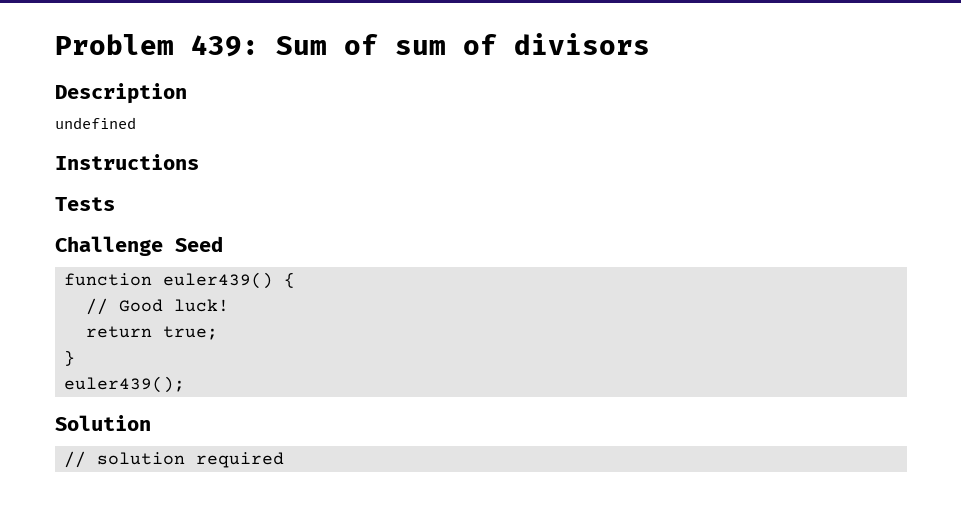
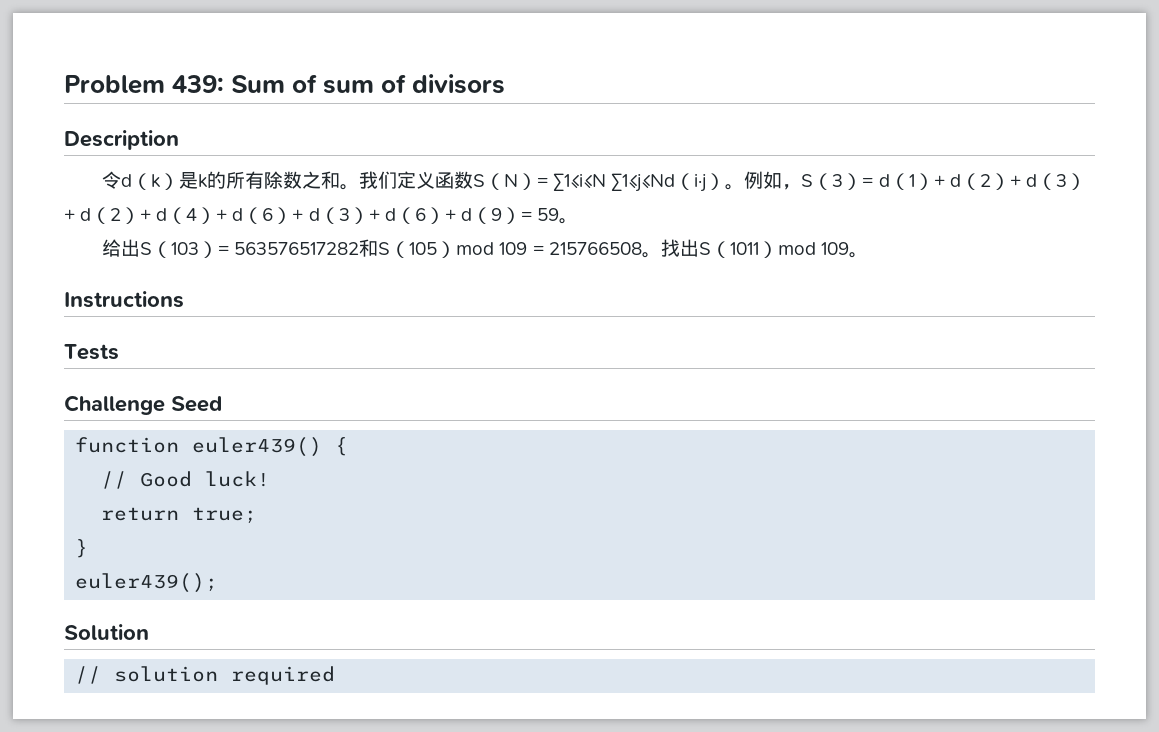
[55,117,136,129] undefined -> [102,171,1086,192] [64,207,578,224] [102,239,868,258] 令d（k）是k的所有除数之和。我们定义函数S（N）= ∑1≤i≤N ∑1≤j≤Nd（i·j）。例如，S（3）= d（1）+ d（2）+ d（3）+ d（2）+ d（4）+ d（6）+ d（3）+ d（6）+ d（9）= 59。 // 给出S（103）= 563576517282和S（105）mod 109 = 215766508。找出S（1011）mod 109。

